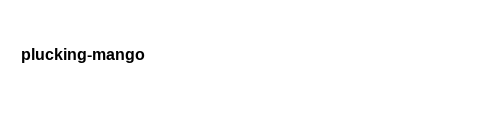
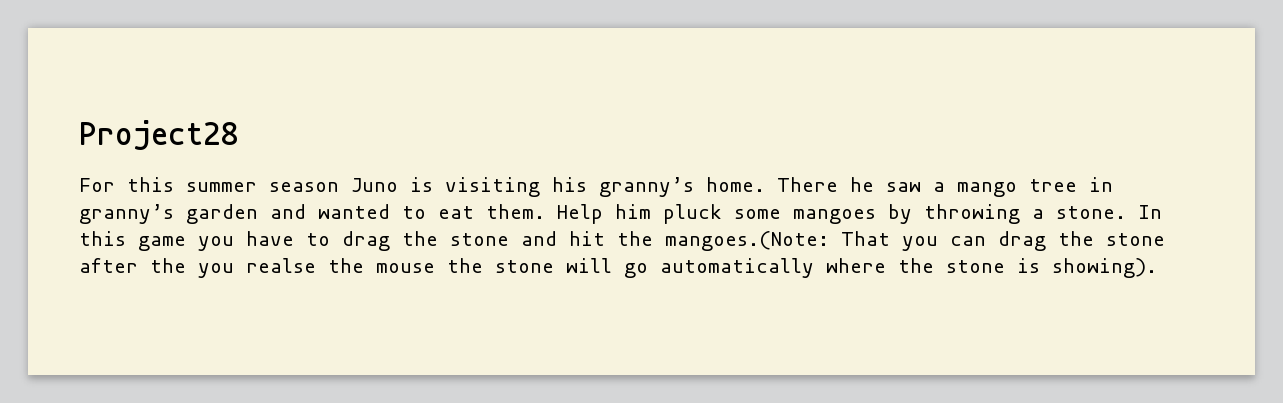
[21,48,145,63] plucking-mango -> [79,120,239,150] [79,177,1113,197] [79,204,1162,224] [79,231,1165,251] [79,258,1157,278] Project28 // For this summer season Juno is visiting his granny’s home. There he saw a mango tree in granny’s garden and wanted to eat them. Help him pluck some mangoes by throwing a stone. In this game you have to drag the stone and hit the mangoes.(Note: That you can drag the stone after the you realse the mouse the stone will go automatically where the stone is showing).

